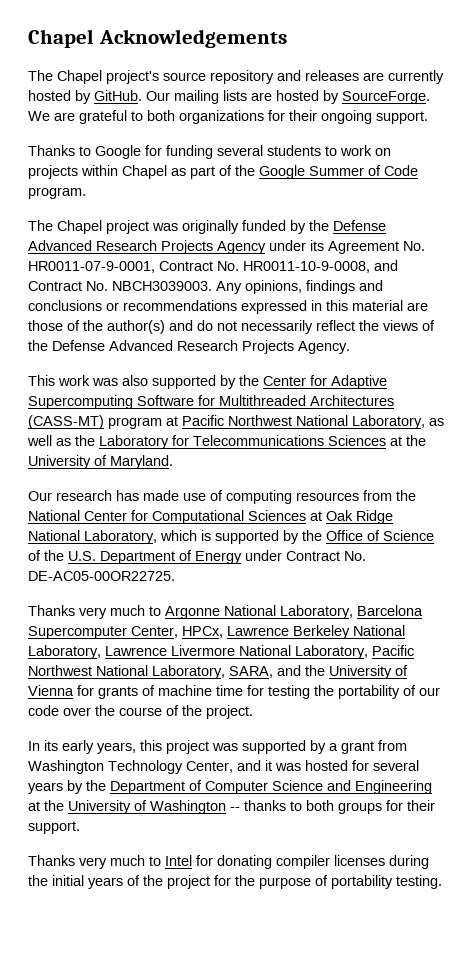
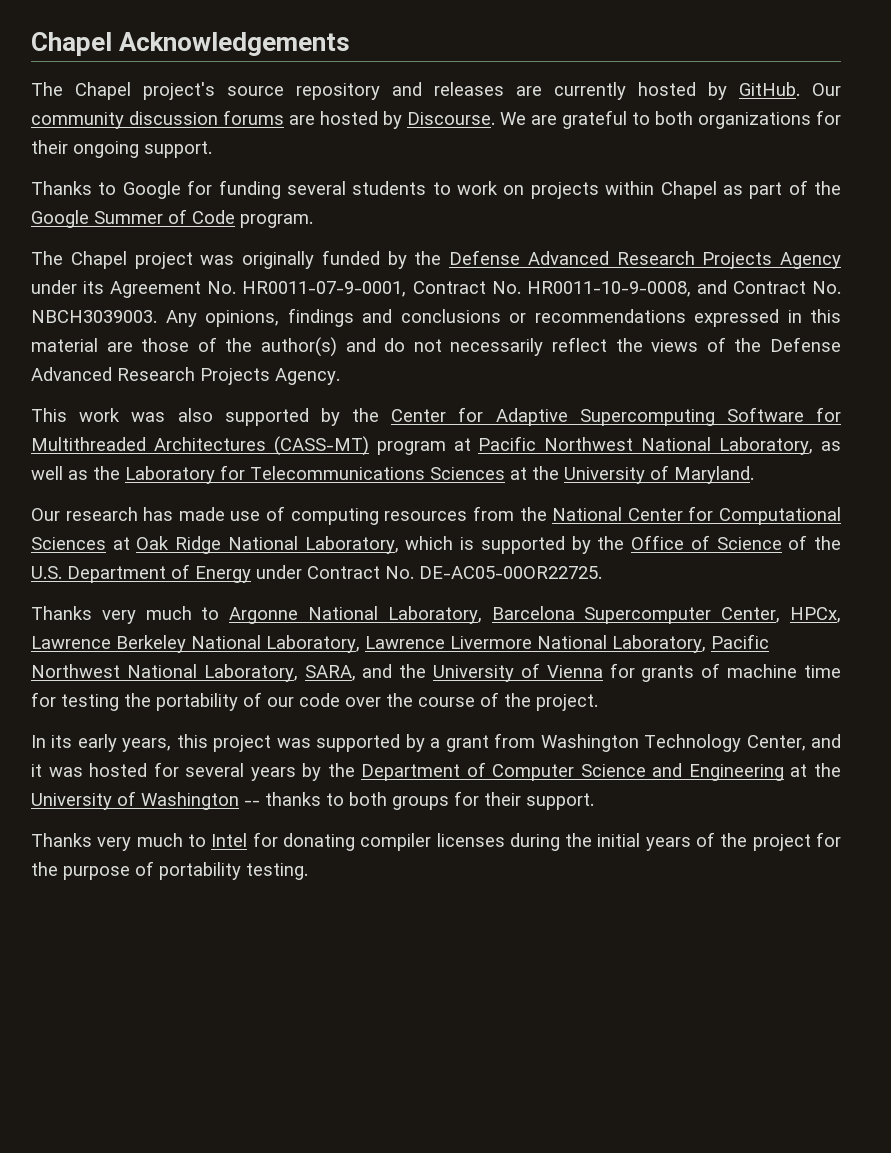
[174,90,247,104] mailing lists -> [31,110,284,129] community discussion forums
[342,91,430,104] SourceForge. -> [407,112,495,125] Discourse.

